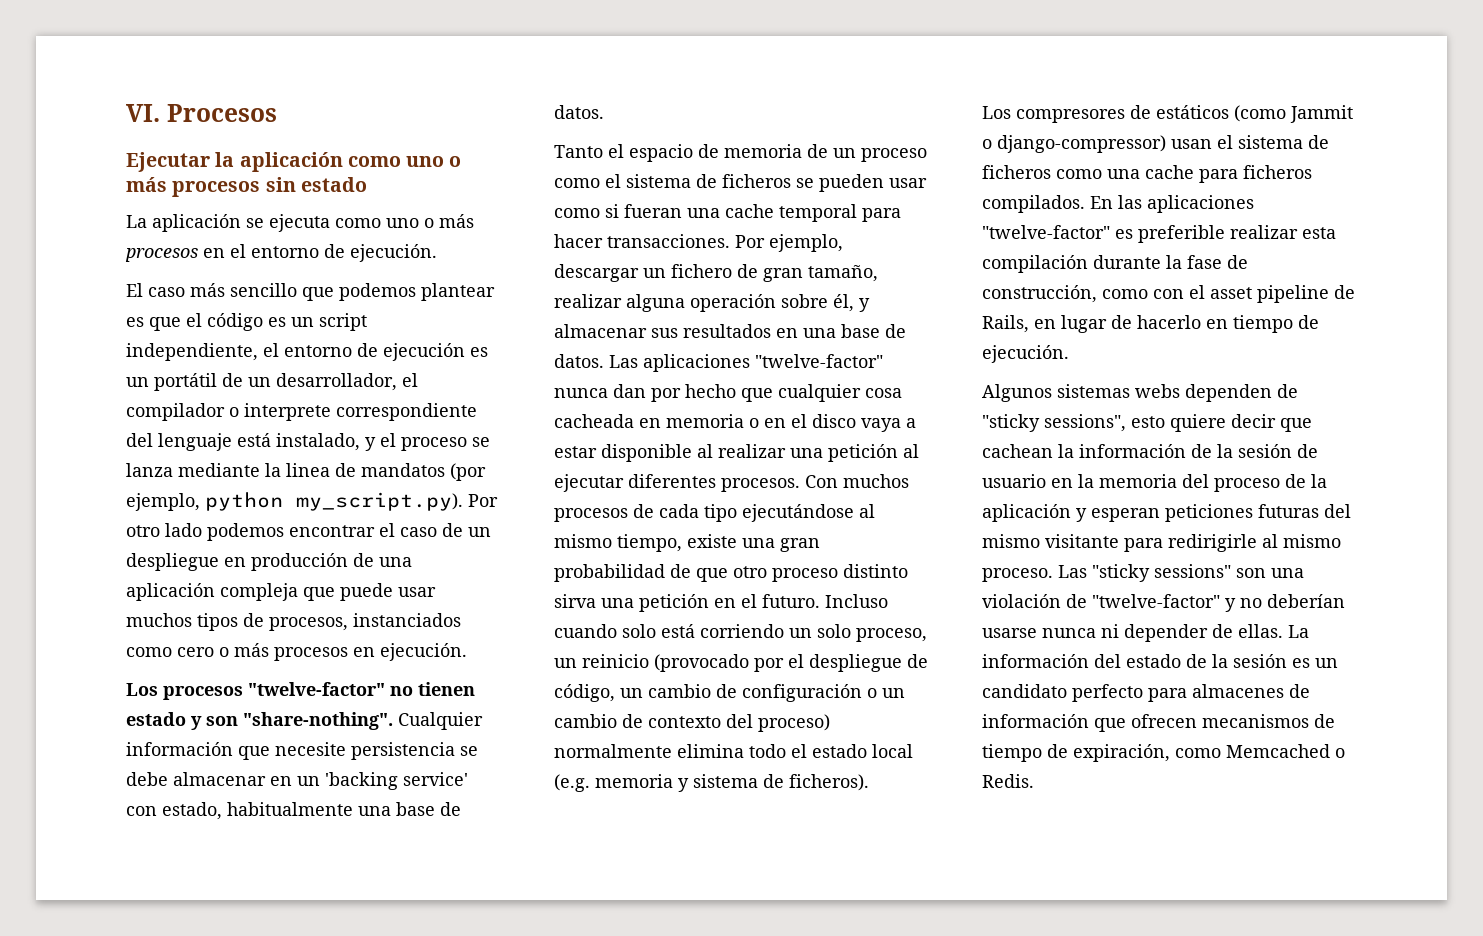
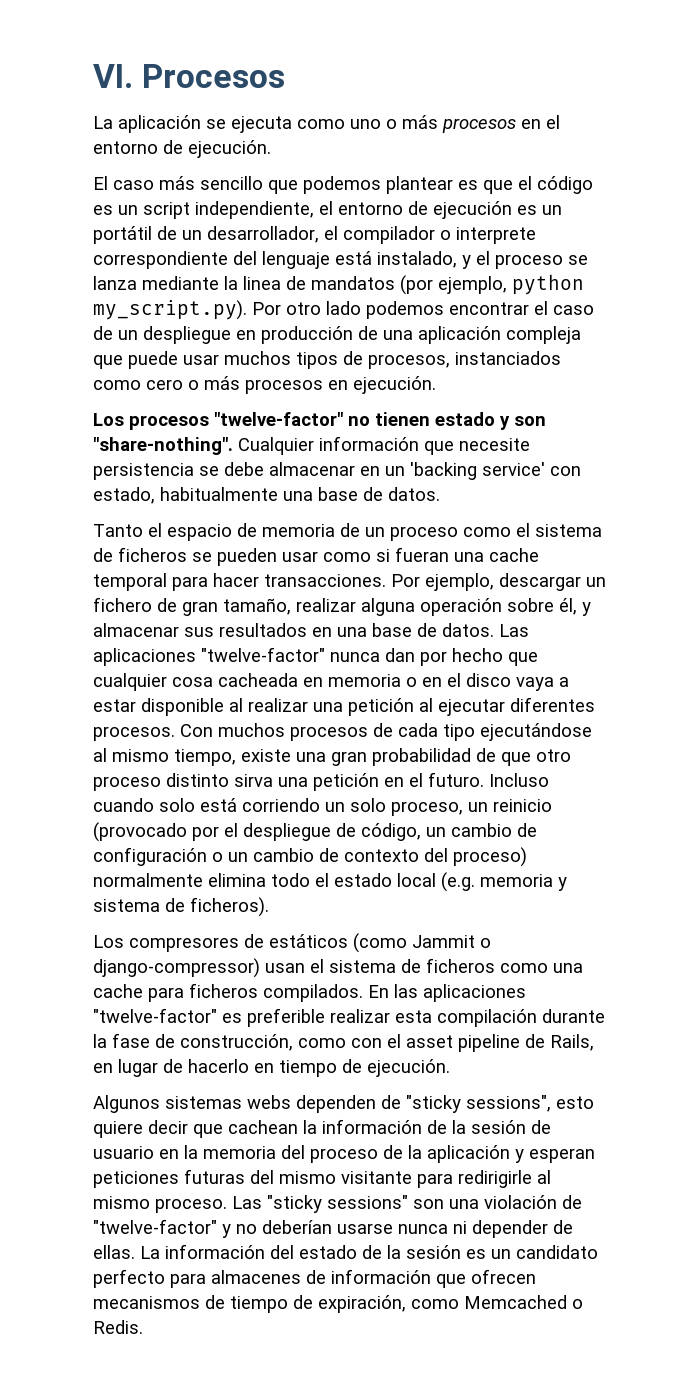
[126,152,462,172] [126,177,367,197] // Ejecutar la aplicación como uno o más procesos sin estado -> (286, 76) none

